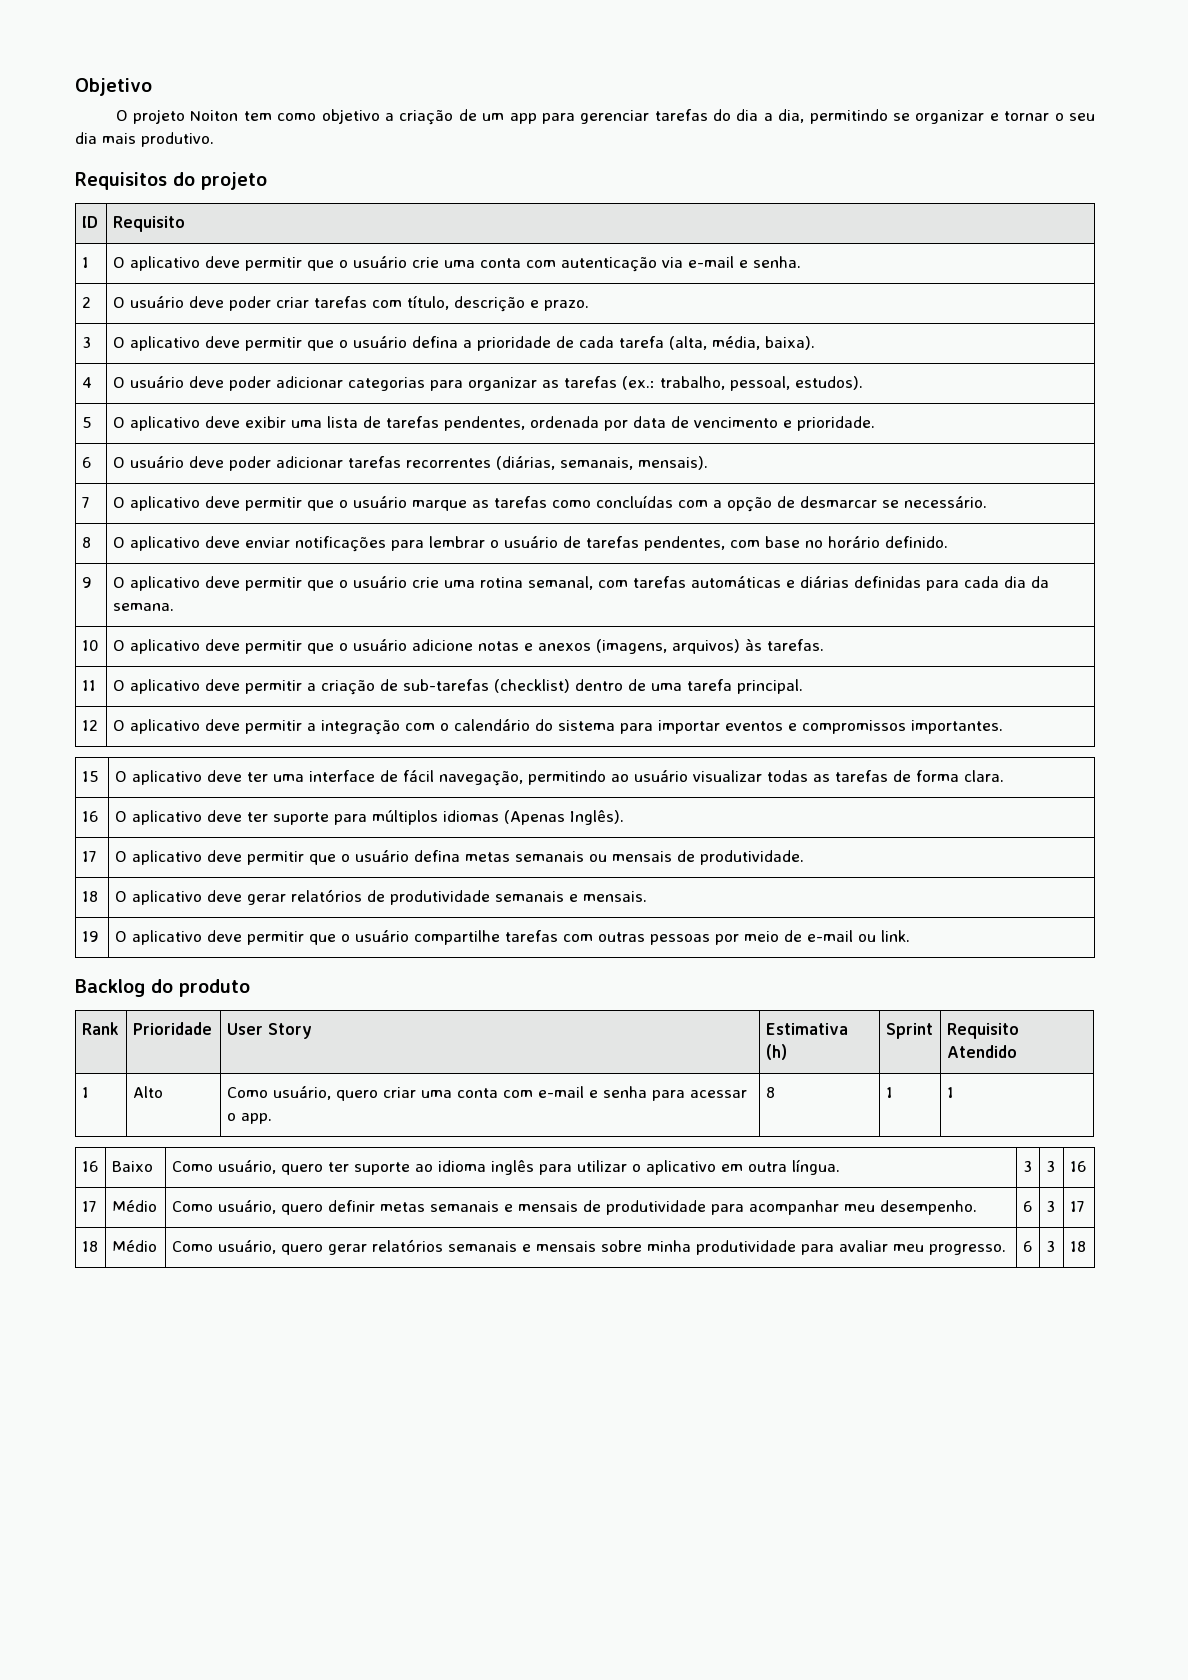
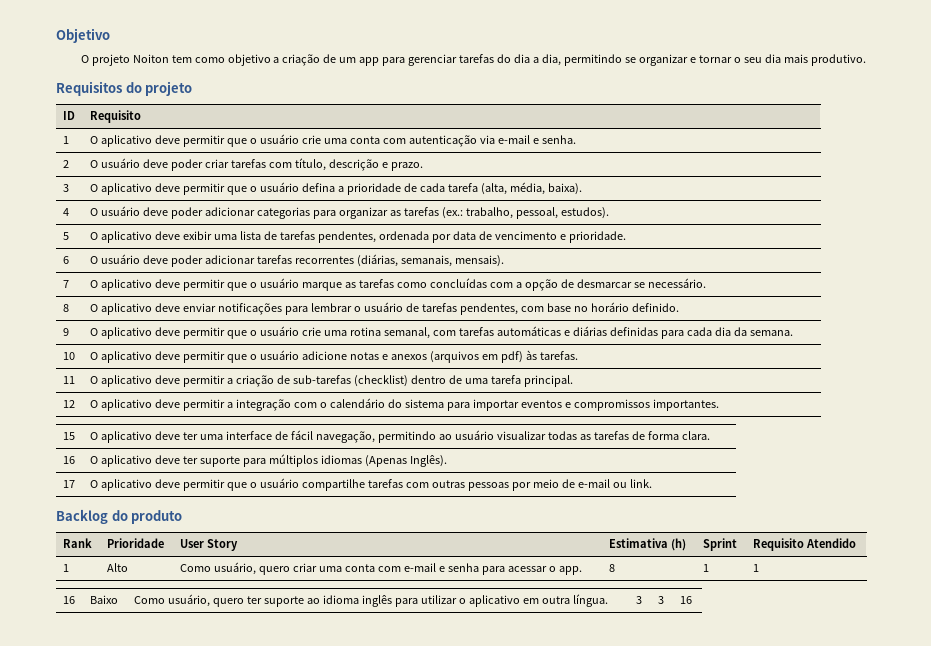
[595,639,740,654] (imagens, arquivos) -> [430,351,524,363] (arquivos em pdf)
[114,850,804,865] [81,891,98,902] [114,889,647,905] [81,931,99,942] | O aplicativo deve permitir que o usuário defina metas semanais ou mensais de produtividade. // 18 | O aplicativo deve gerar relatórios de produtividade semanais e mensais. // 19 -> (76, 484) none
[81,1201,96,1212] [111,1200,157,1212] [171,1200,977,1215] [1022,1201,1032,1212] [1045,1201,1055,1212] [1069,1201,1084,1212] [81,1241,98,1252] [111,1240,157,1252] [171,1239,1006,1255] [1022,1241,1032,1252] [1045,1241,1055,1252] [1069,1241,1086,1252] // 17 | Médio | Como usuário, quero definir metas semanais e mensais de produtividade para acompanhar meu desempenho. | 6 | 3 | 17 // 18 | Médio | Como usuário, quero gerar relatórios semanais e mensais sobre minha produtividade para avaliar meu progresso. | 6 | 3 | 18 -> (693, 600) none

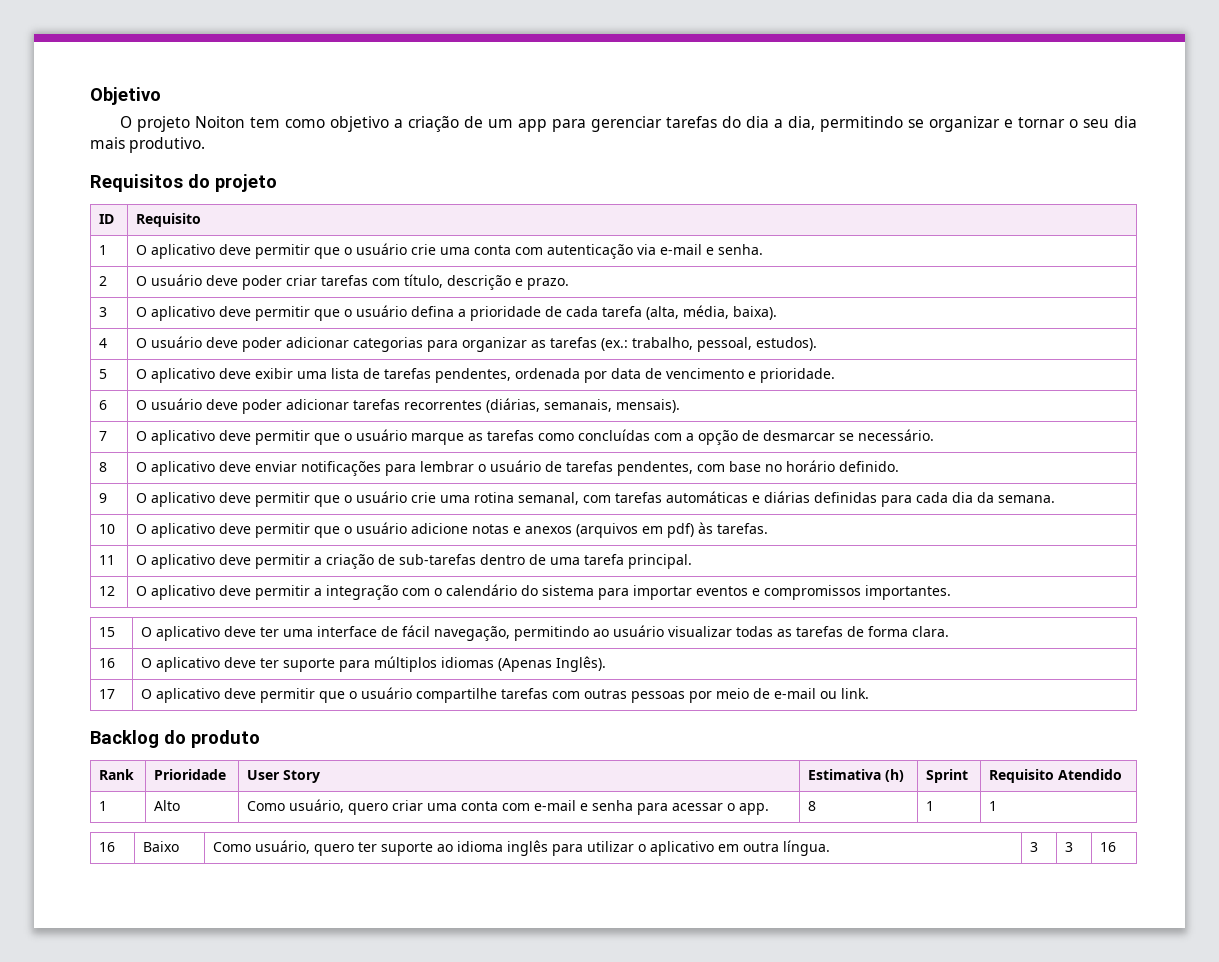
[354,375,409,387] (checklist) -> (477, 559) none

